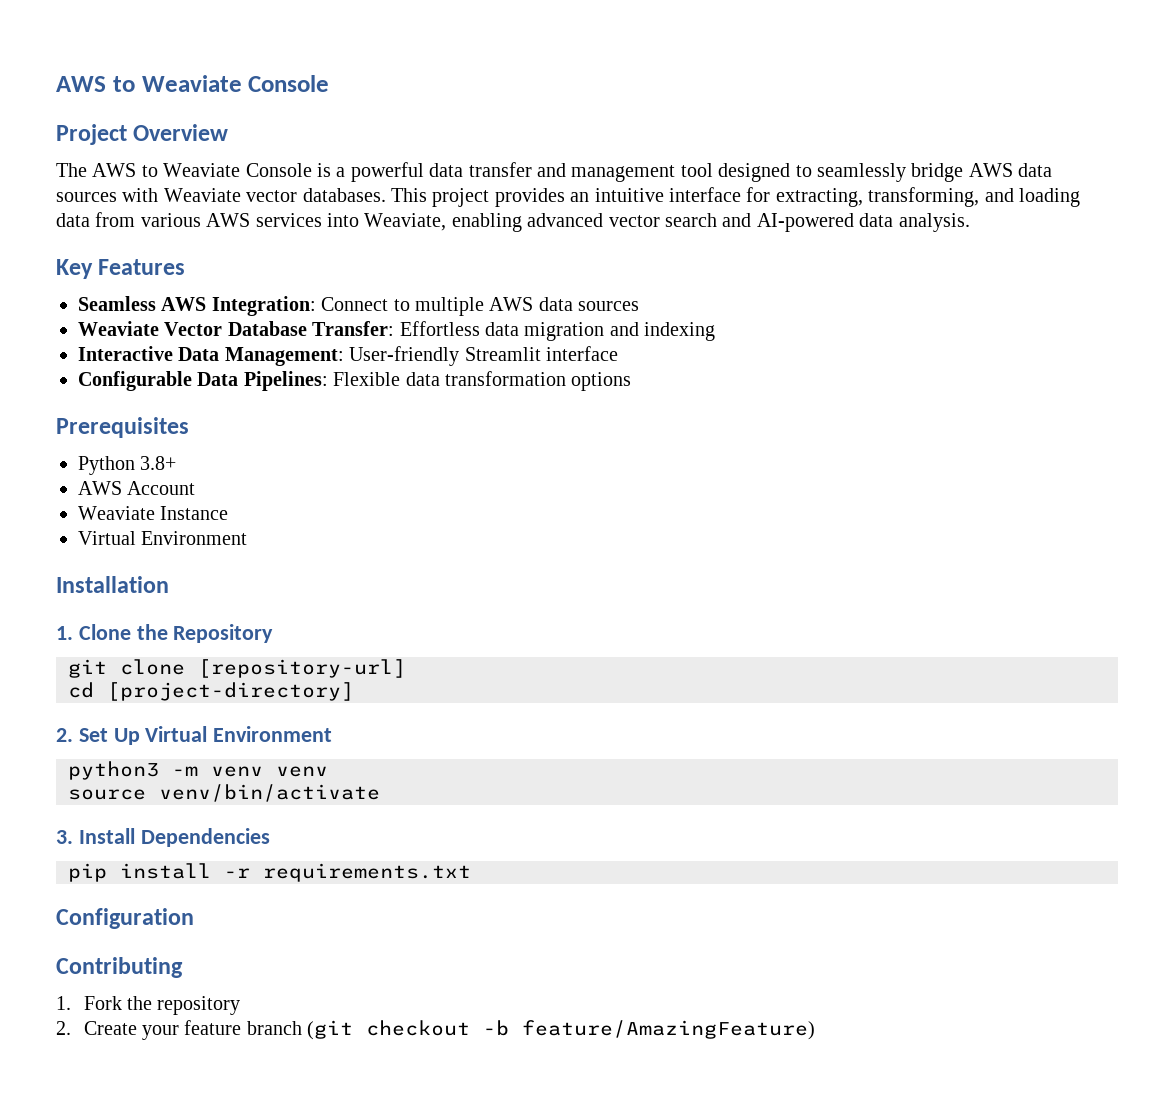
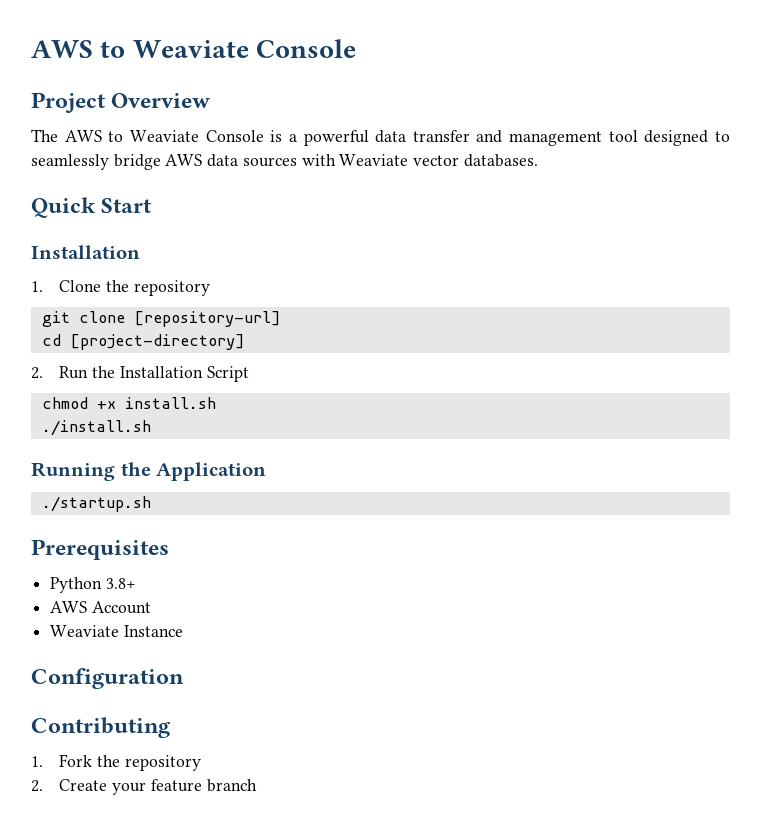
[391,187,1080,207] [56,212,970,232] [56,259,186,279] [78,296,640,316] [78,321,716,341] [78,346,618,366] [78,371,632,391] This project provides an intuitive interface for extracting, transforming, and loading data from various AWS services into Weaviate, enabling advanced vector search and AI-powered data analysis. // Key Features // Seamless AWS Integration: Connect to multiple AWS data sources // Weaviate Vector Database Transfer: Effortless data migration and indexing // Interactive Data Management: User-friendly Streamlit interface // Configurable Data Pipelines: Flexible data transformation options -> [31,197,153,218] [31,245,140,259] [31,280,210,296] [41,311,281,327] [41,334,245,350] [31,366,249,382] [41,397,216,409] [41,420,151,436] [31,462,267,481] [41,496,151,512] // Quick Start // Installation // 1. Clone the repository // git clone [repository-url] // cd [project-directory] // 2. Run the Installation Script // chmod +x install.sh // ./install.sh // Running the Application // ./startup.sh
[78,531,248,545] [56,576,169,593] [56,624,274,643] [68,659,406,678] [68,682,354,701] [56,726,333,745] [68,761,328,780] [68,784,380,802] [56,828,270,847] [68,863,471,882] // Virtual Environment // Installation // 1. Clone the Repository // git clone [repository-url] // cd [project-directory] // 2. Set Up Virtual Environment // python3 -m venv venv // source venv/bin/activate // 3. Install Dependencies // pip install -r requirements.txt -> (183, 631) none
[307,1020,816,1040] (git checkout -b feature/AmazingFeature) -> (257, 785) none

